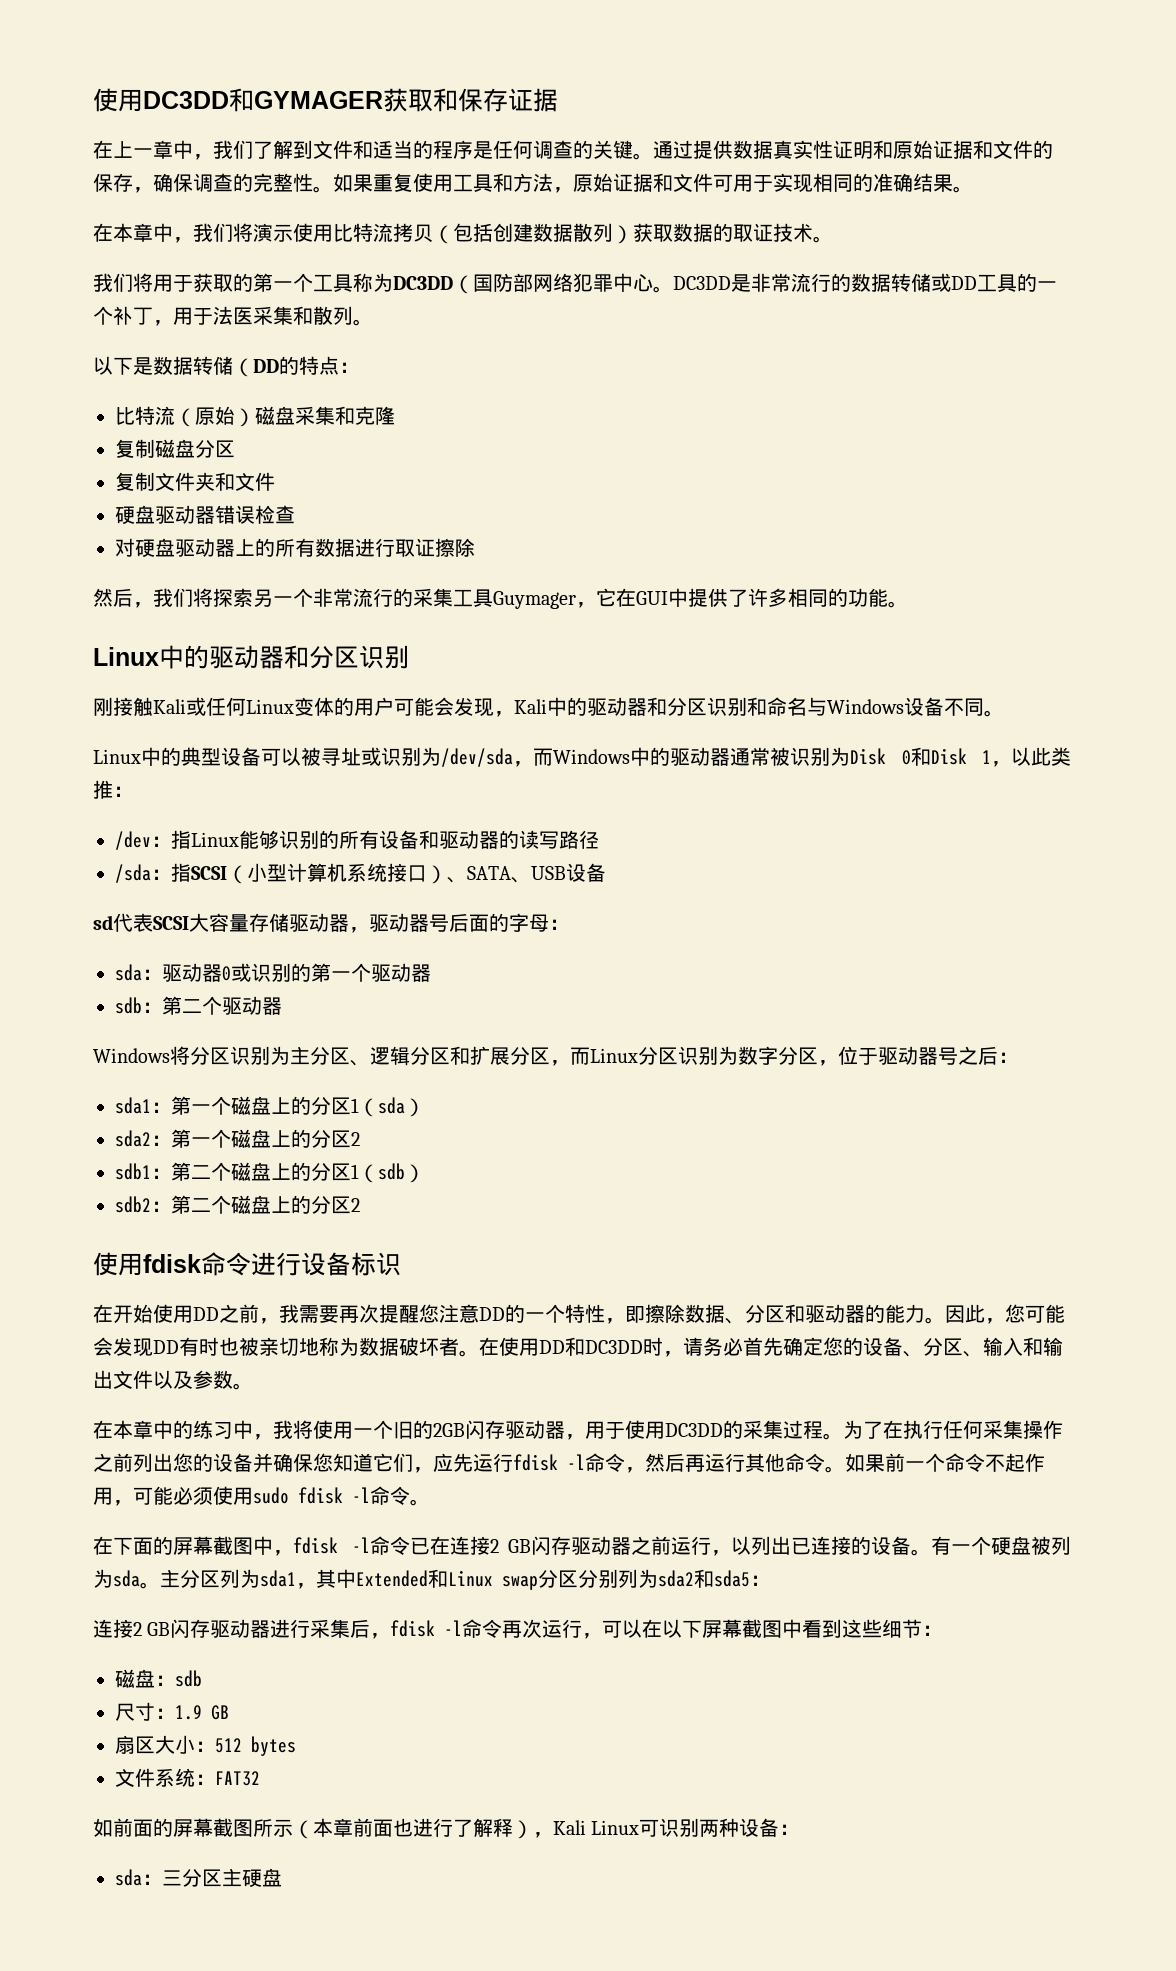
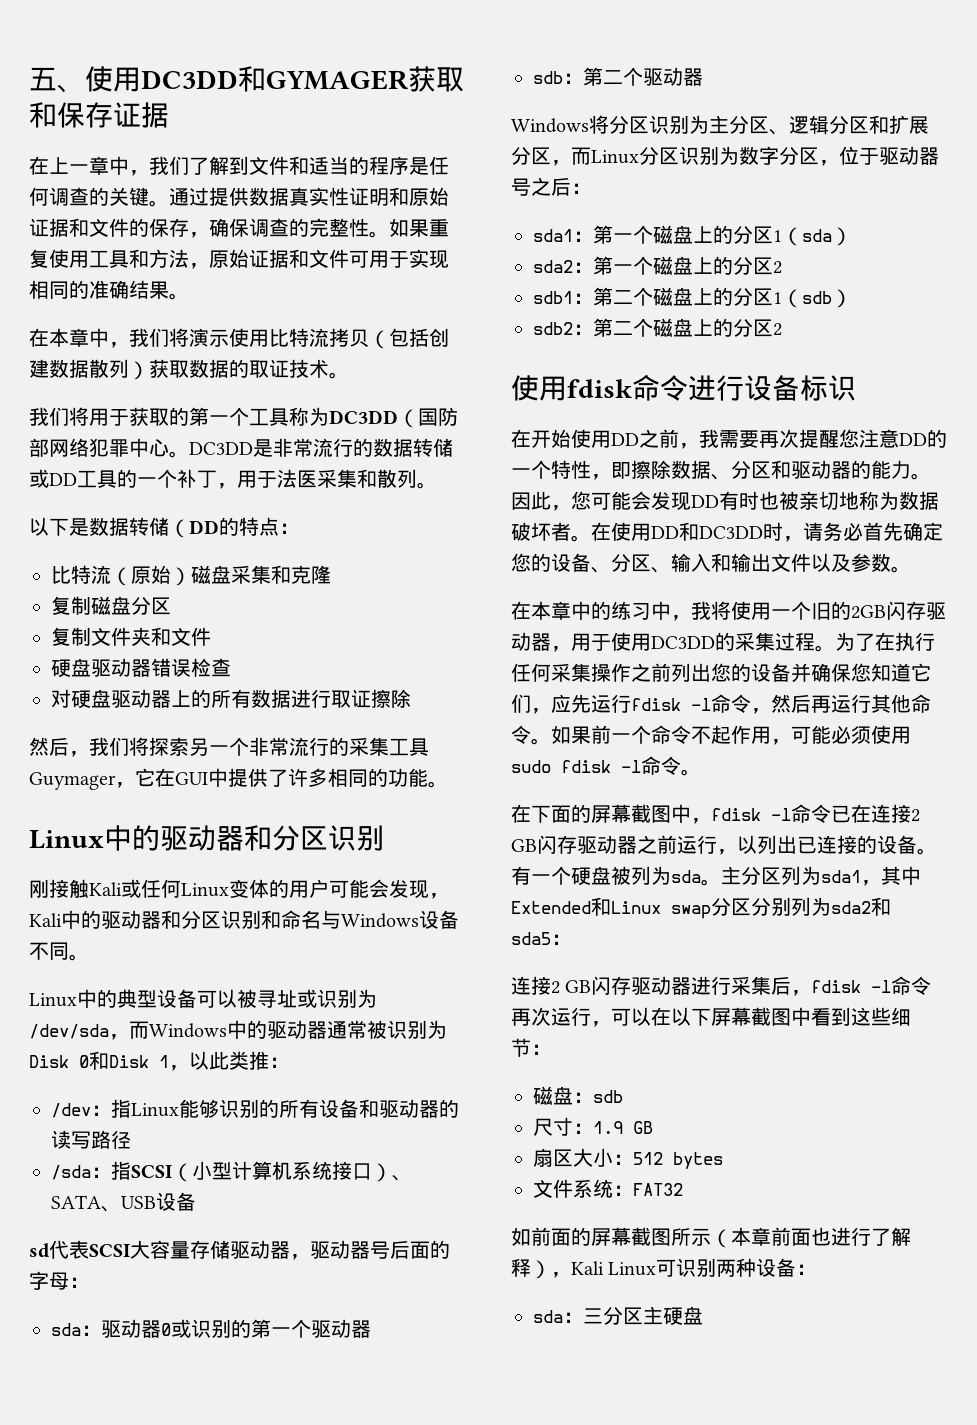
(93, 100) none -> [29,67,85,93] 五、

